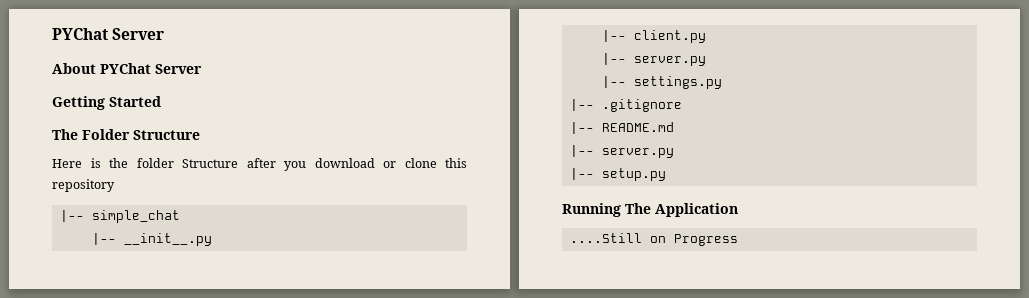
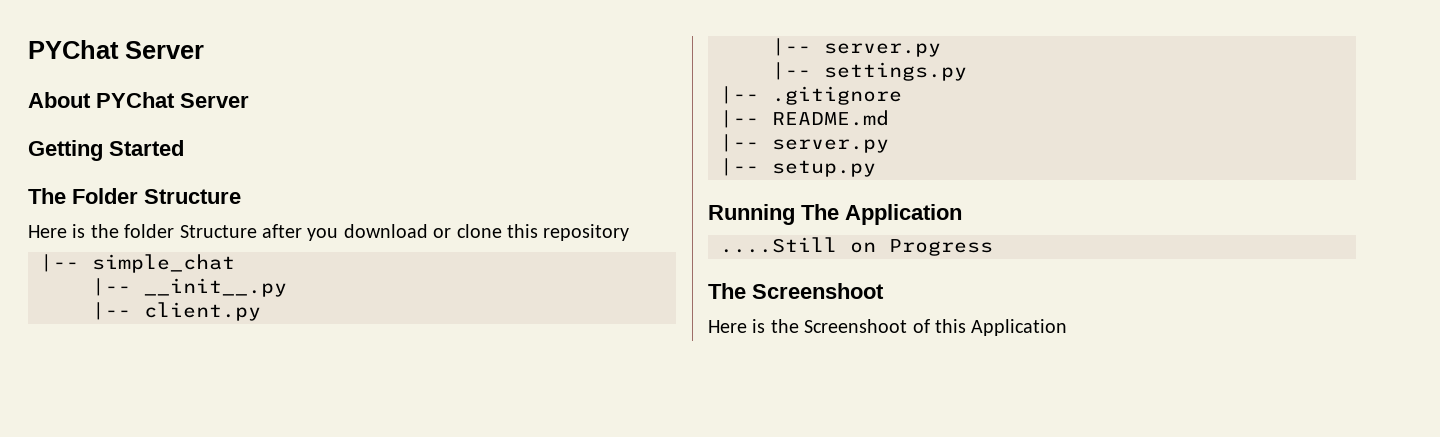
(738, 240) none -> [708,283,884,299] [708,319,1068,336] // The Screenshoot // Here is the Screenshoot of this Application

